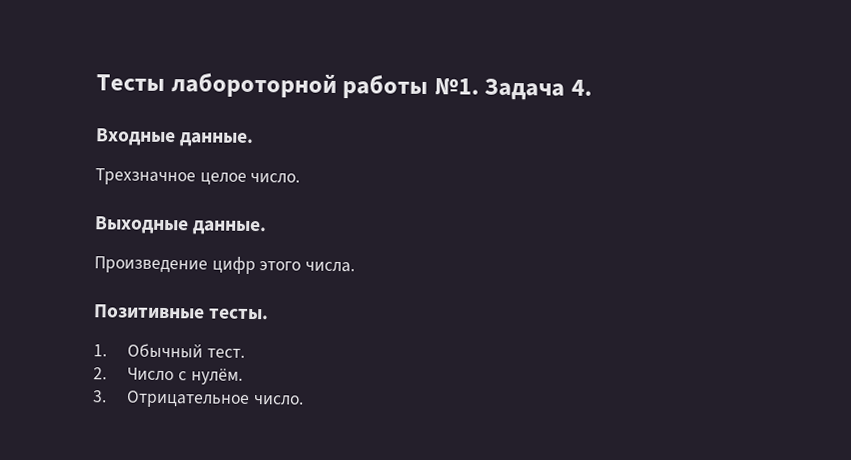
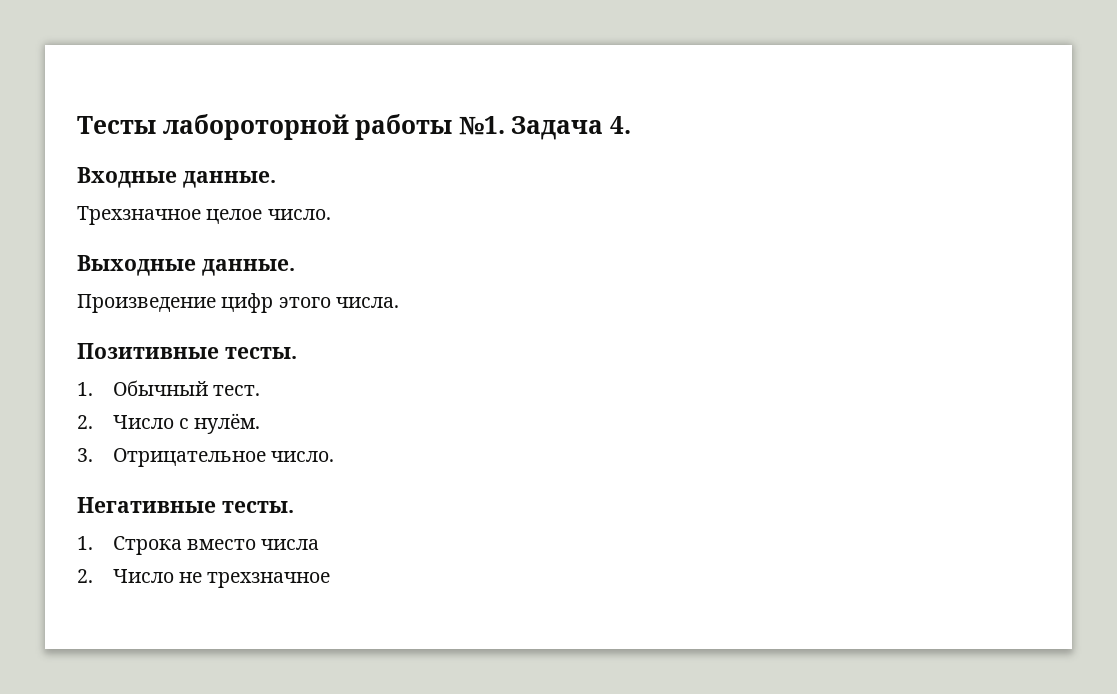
(304, 400) none -> [77,497,294,513] [77,536,320,555] [77,569,331,588] // Негативные тесты. // 1. Строка вместо числа // 2. Число не трехзначное

